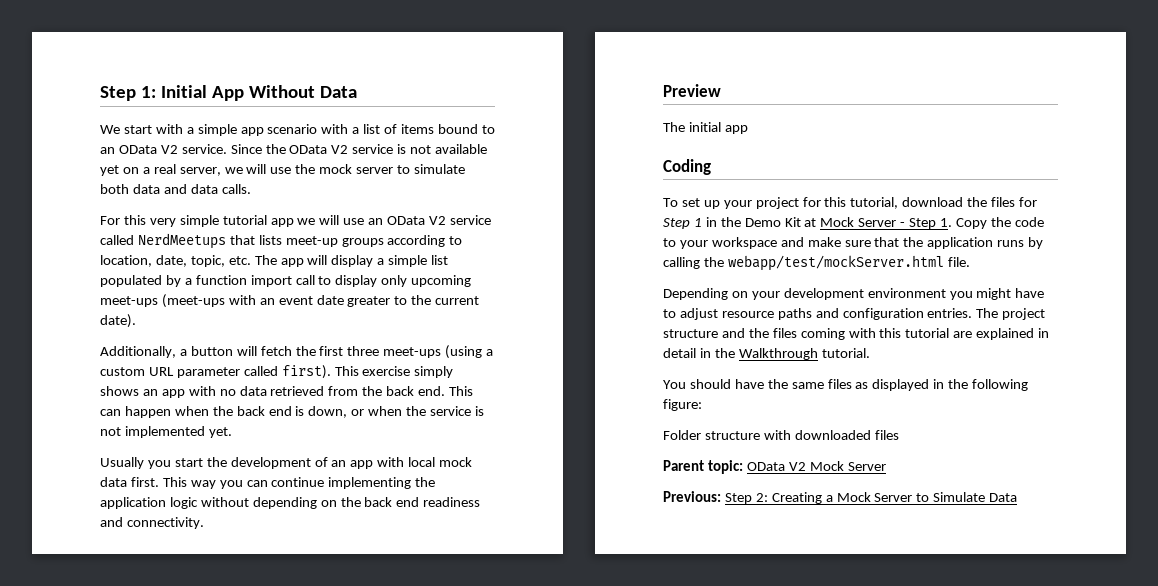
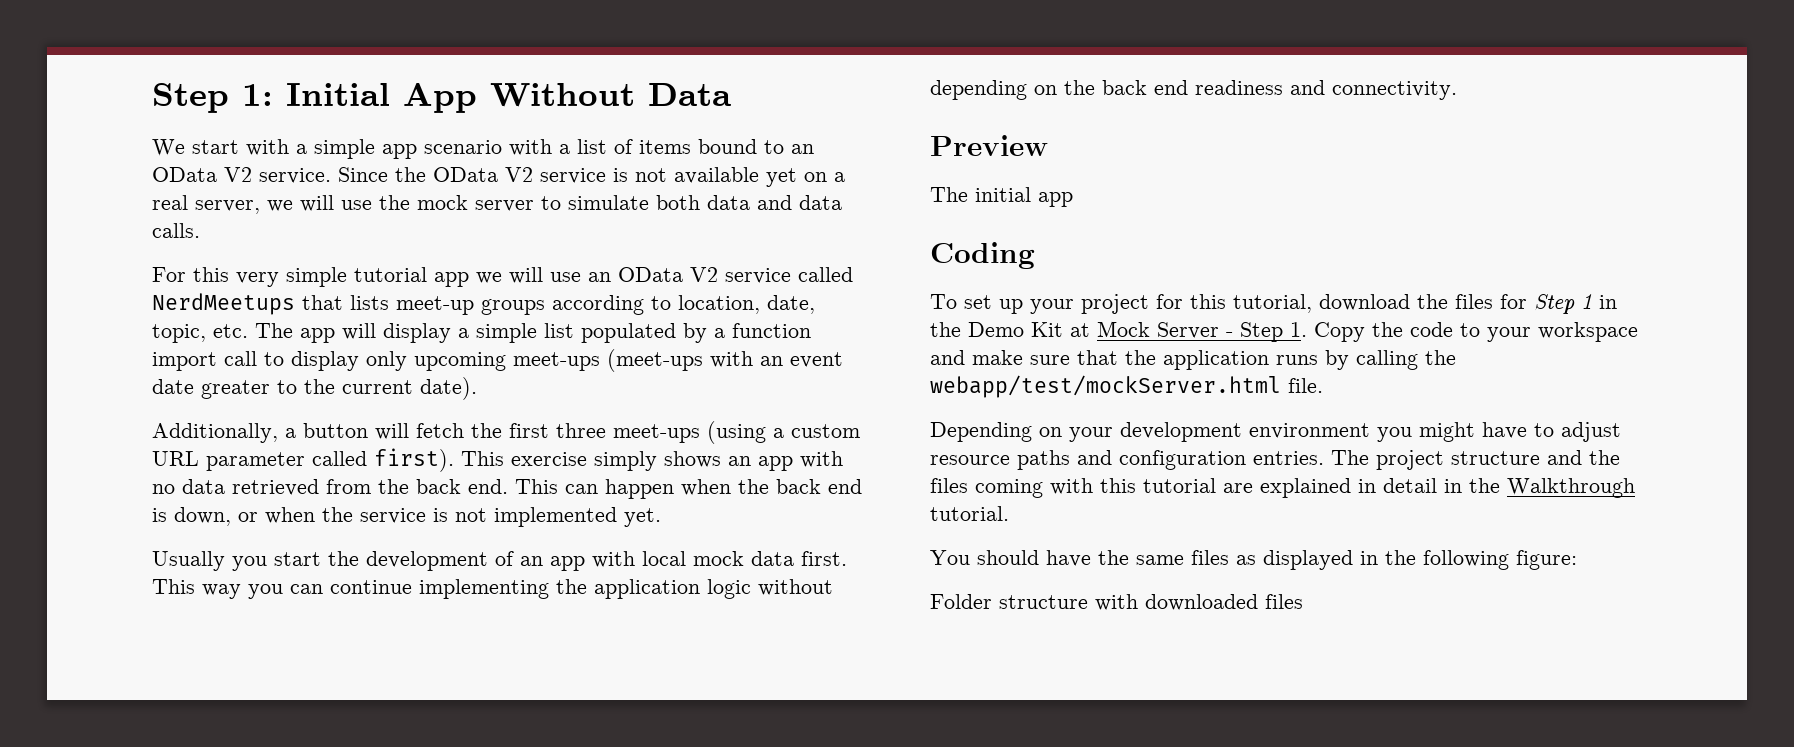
[663,460,886,474] [663,491,1018,504] // Parent topic: OData V2 Mock Server // Previous: Step 2: Creating a Mock Server to Simulate Data -> (1303, 601) none

